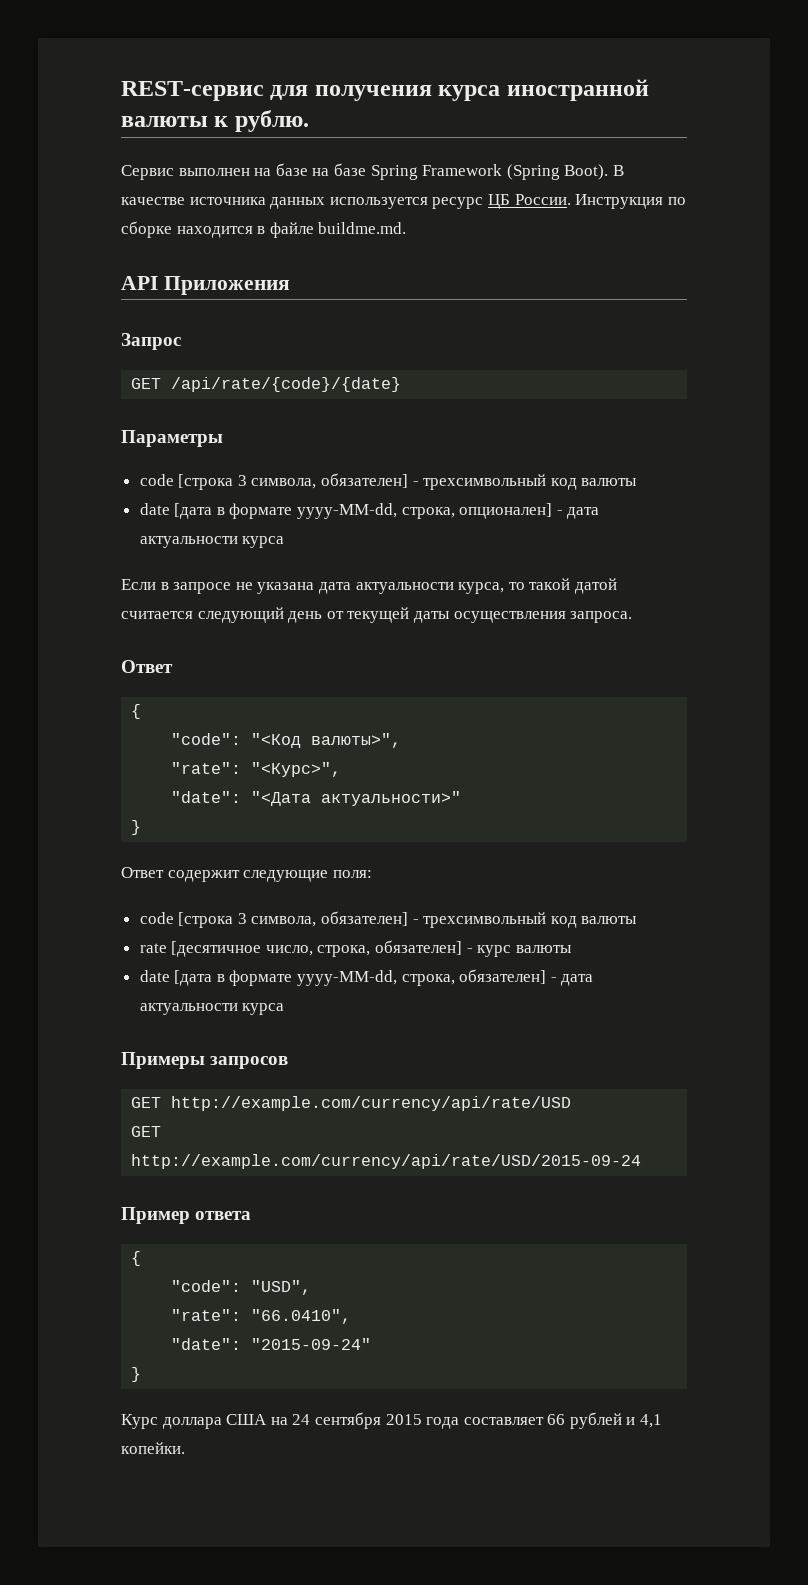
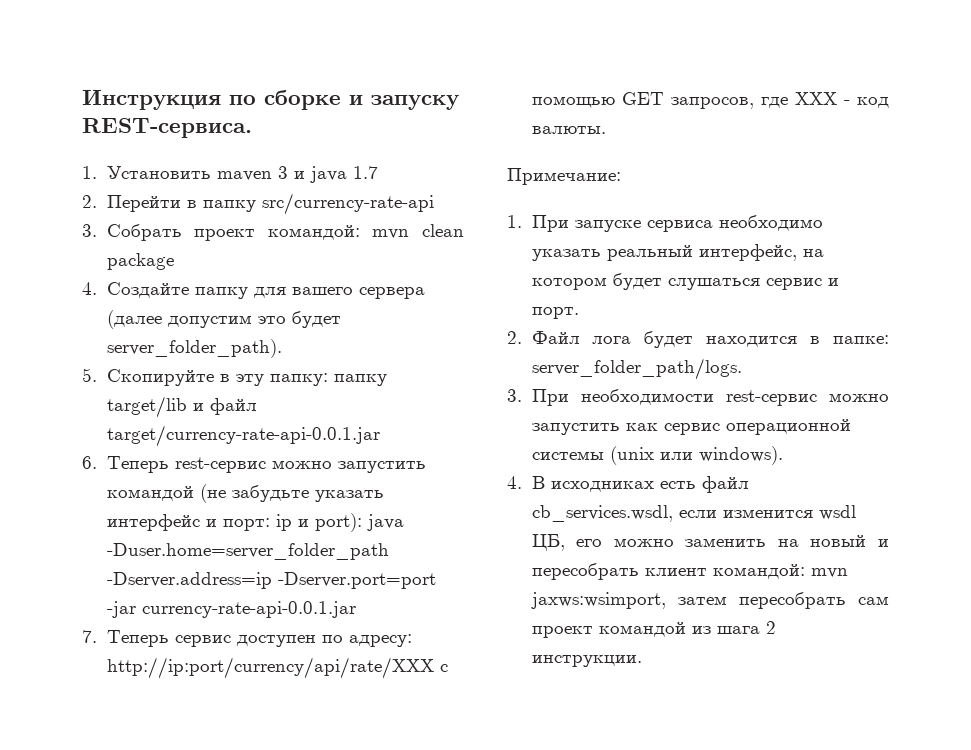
[121,79,649,101] [121,110,309,132] [121,163,624,180] [121,194,686,209] [121,221,407,238] [121,276,290,295] [121,333,181,350] [131,377,402,392] [121,430,223,447] [139,473,638,490] [139,503,600,519] [139,536,285,548] [121,578,617,594] [121,607,633,623] [121,660,173,673] [131,704,142,719] [171,733,402,748] [171,762,342,777] [171,791,462,806] [131,820,142,835] [121,867,372,882] [139,911,638,928] [139,940,572,957] [139,969,594,986] [139,1003,285,1015] [121,1052,289,1069] [131,1096,572,1111] [131,1126,162,1137] [131,1154,642,1169] [121,1207,252,1224] [131,1251,142,1266] [171,1280,312,1295] [171,1309,352,1324] [171,1338,372,1350] [131,1367,142,1382] [121,1412,663,1429] [121,1442,185,1454] REST-сервис для получения курса иностранной валюты к рублю. // Сервис выполнен на базе на базе Spring Framework (Spring Boot). В качестве источника данных используется ресурс ЦБ России. Инструкция по сборке находится в файле buildme.md. // API Приложения // Запрос // GET /api/rate/{code}/{date} // Параметры // code [строка 3 символа, обязателен] - трехсимвольный код валюты // date [дата в формате yyyy-MM-dd, строка, опционален] - дата актуальности курса // Если в запросе не указана дата актуальности курса, то такой датой считается следующий день от текущей даты осуществления запроса. // Ответ // { // "code": "<Код валюты>", // "rate": "<Курс>", // "date": "<Дата актуальности>" // } // Ответ содержит следующие поля: // code [строка 3 символа, обязателен] - трехсимвольный код валюты // rate [десятичное число, строка, обязателен] - курс валюты // date [дата в формате yyyy-MM-dd, строка, обязателен] - дата актуальности курса // Примеры запросов // GET http://example.com/currency/api/rate/USD // GET http://example.com/currency/api/rate/USD/2015-09-24 // Пример ответа // { // "code": "USD", // "rate": "66.0410", // "date": "2015-09-24" // } // Курс доллара США на 24 сентября 2015 года составляет 66 рублей и 4,1 копейки. -> [82,89,459,110] [82,118,252,138] [82,166,378,183] [82,193,434,215] [82,224,464,241] [106,253,174,270] [82,282,425,299] [106,310,341,329] [106,339,282,358] [82,368,387,386] [106,396,257,418] [106,425,380,447] [82,456,426,473] [106,484,384,503] [106,513,404,532] [106,543,389,560] [106,572,436,589] [106,601,356,618] [82,630,412,647] [106,657,448,679] [531,92,889,109] [531,126,606,134] [507,168,621,185] [507,215,823,232] [531,244,824,261] [531,273,839,290] [531,307,579,319] [507,331,889,348] [531,358,742,380] [507,389,889,406] [531,419,851,435] [531,446,783,465] [507,476,749,493] [531,505,856,522] [531,534,889,551] [531,563,848,580] [530,592,889,609] [531,621,776,638] [531,655,642,667] Инструкция по сборке и запуску REST-сервиса. // 1. Установить maven 3 и java 1.7 // 2. Перейти в папку src/currency-rate-api // 3. Собрать проект командой: mvn clean package // 4. Создайте папку для вашего сервера (далее допустим это будет server_folder_path). // 5. Скопируйте в эту папку: папку target/lib и файл target/currency-rate-api-0.0.1.jar // 6. Теперь rest-сервис можно запустить командой (не забудьте указать интерфейс и порт: ip и port): java -Duser.home=server_folder_path -Dserver.address=ip -Dserver.port=port -jar currency-rate-api-0.0.1.jar // 7. Теперь сервис доступен по адресу: http://ip:port/currency/api/rate/XXX c помощью GET запросов, где XXX - код валюты. // Примечание: // 1. При запуске сервиса необходимо указать реальный интерфейс, на котором будет слушаться сервис и порт. // 2. Файл лога будет находится в папке: server_folder_path/logs. // 3. При необходимости rest-сервис можно запустить как сервис операционной системы (unix или windows). // 4. В исходниках есть файл cb_services.wsdl, если изменится wsdl ЦБ, его можно заменить на новый и пересобрать клиент командой: mvn jaxws:wsimport, затем пересобрать сам проект командой из шага 2 инструкции.

